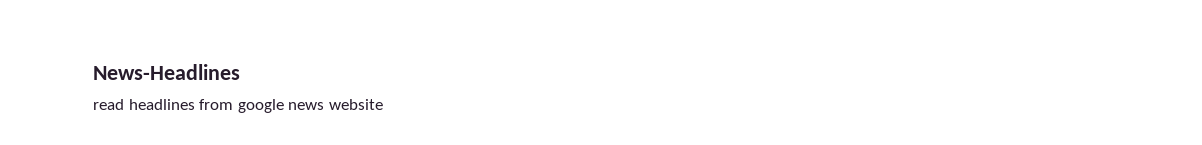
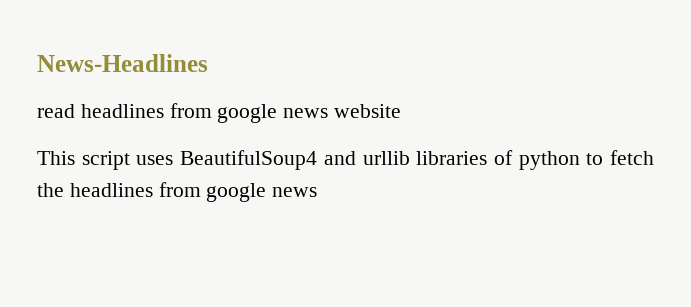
(383, 104) none -> [37,150,654,170] [37,182,318,202] // This script uses BeautifulSoup4 and urllib libraries of python to fetch the headlines from google news

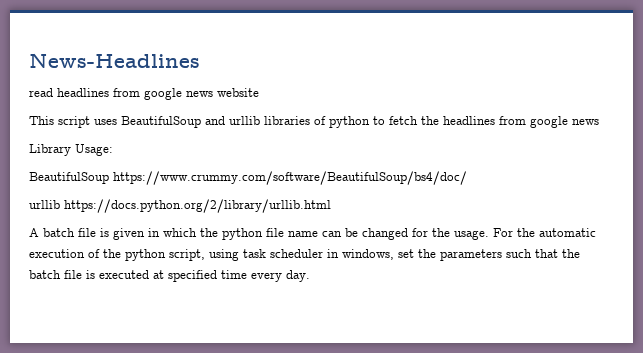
[180,150,318,170] BeautifulSoup4 -> [121,116,201,128] BeautifulSoup
(318, 192) none -> [29,144,113,156] [29,171,467,185] [29,199,331,213] [29,228,596,240] [29,249,580,261] [29,270,310,282] // Library Usage: // BeautifulSoup https://www.crummy.com/software/BeautifulSoup/bs4/doc/ // urllib https://docs.python.org/2/library/urllib.html // A batch file is given in which the python file name can be changed for the usage. For the automatic execution of the python script, using task scheduler in windows, set the parameters such that the batch file is executed at specified time every day.

